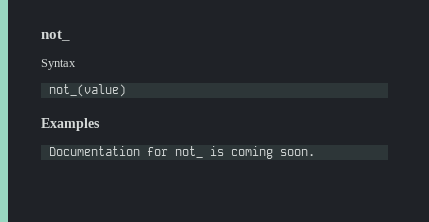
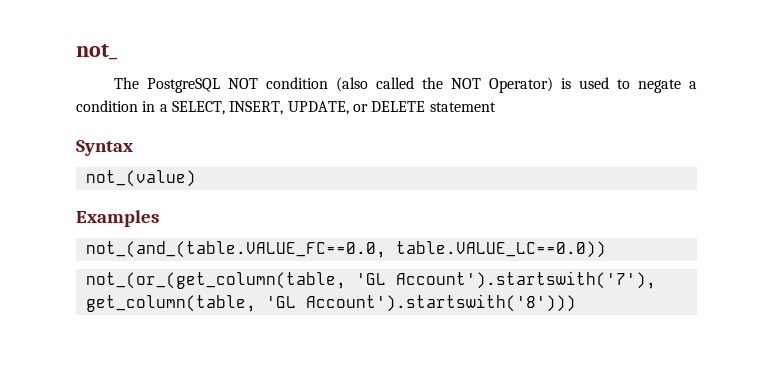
[41,59,76,70] [48,84,126,97] [41,118,100,131] [48,146,315,159] Syntax // not_(value) // Examples // Documentation for not_ is coming soon. -> [114,77,697,93] [76,100,496,115] [76,140,133,156] [85,170,196,187] [76,210,159,227] [85,241,606,258] [85,271,656,289] [85,294,576,312] The PostgreSQL NOT condition (also called the NOT Operator) is used to negate a condition in a SELECT, INSERT, UPDATE, or DELETE statement // Syntax // not_(value) // Examples // not_(and_(table.VALUE_FC==0.0, table.VALUE_LC==0.0)) // not_(or_(get_column(table, 'GL Account').startswith('7'), get_column(table, 'GL Account').startswith('8')))

